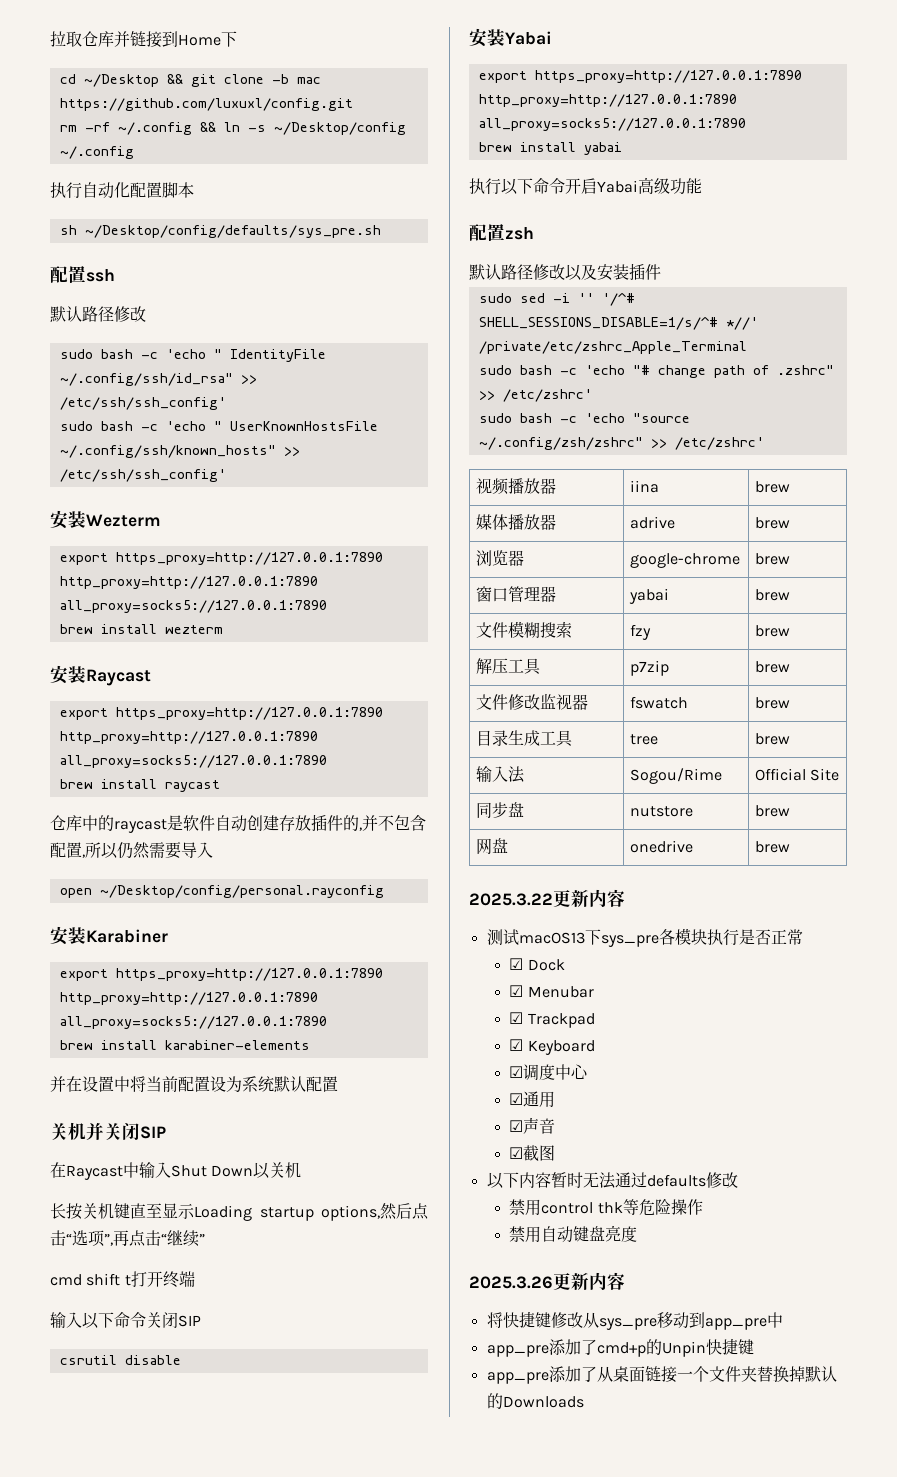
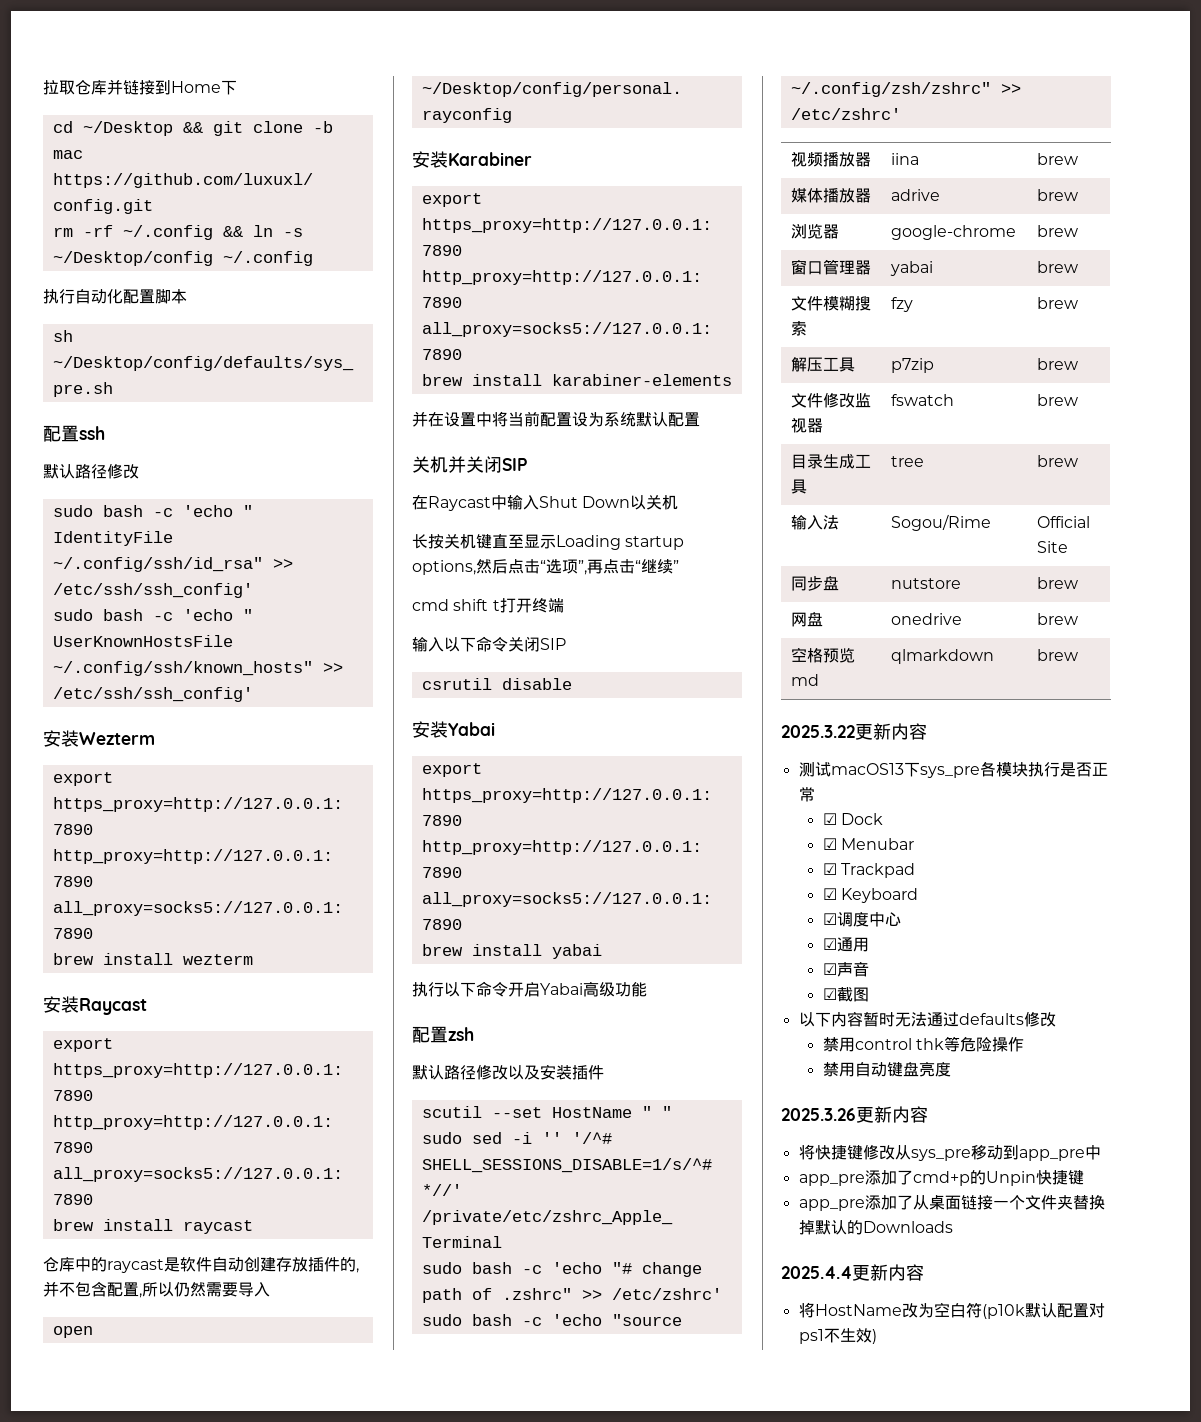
(661, 272) none -> [421,1106,672,1118] // scutil --set HostName " "
(791, 847) none -> [790,647,855,663] [790,674,819,686] [890,649,994,664] [1036,649,1078,661] // 空格预览md | qlmarkdown | brew
(584, 1402) none -> [781,1264,924,1281] [798,1302,1105,1319] [798,1328,877,1344] // 2025.4.4更新内容 // 将HostName改为空白符(p10k默认配置对ps1不生效)

